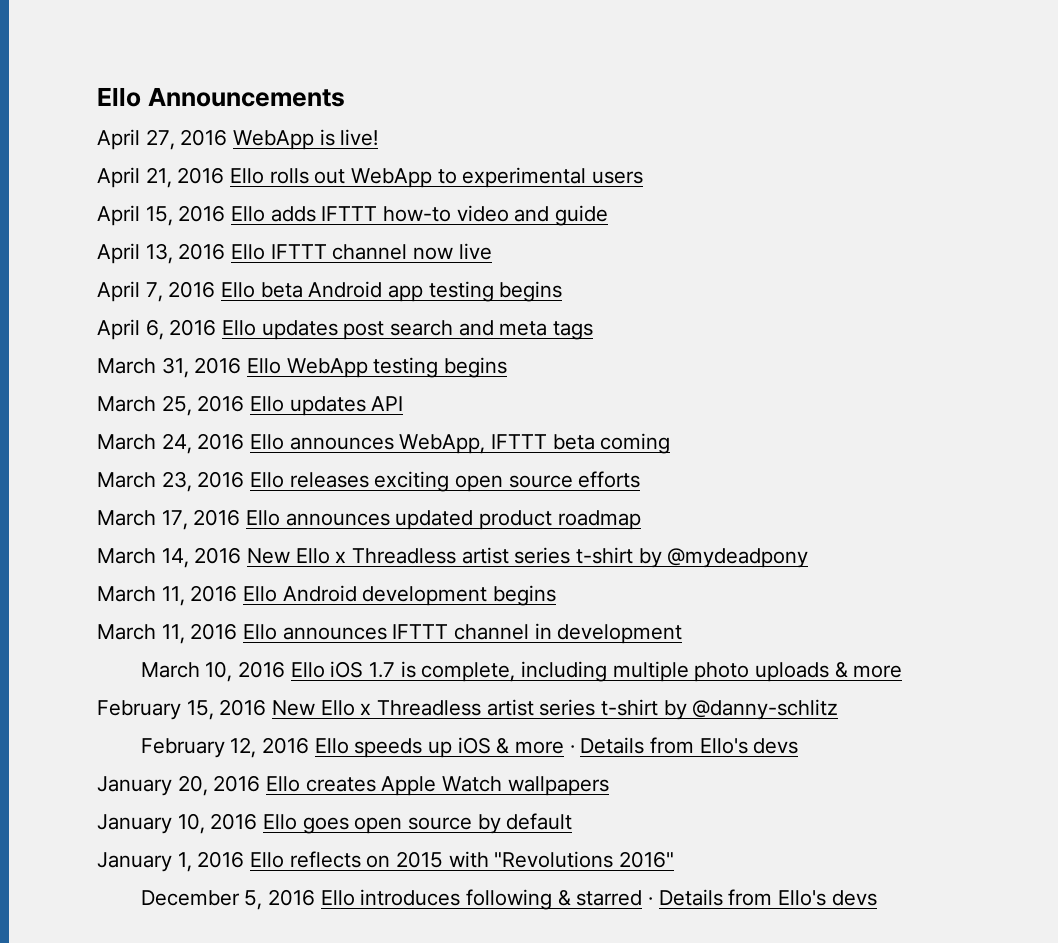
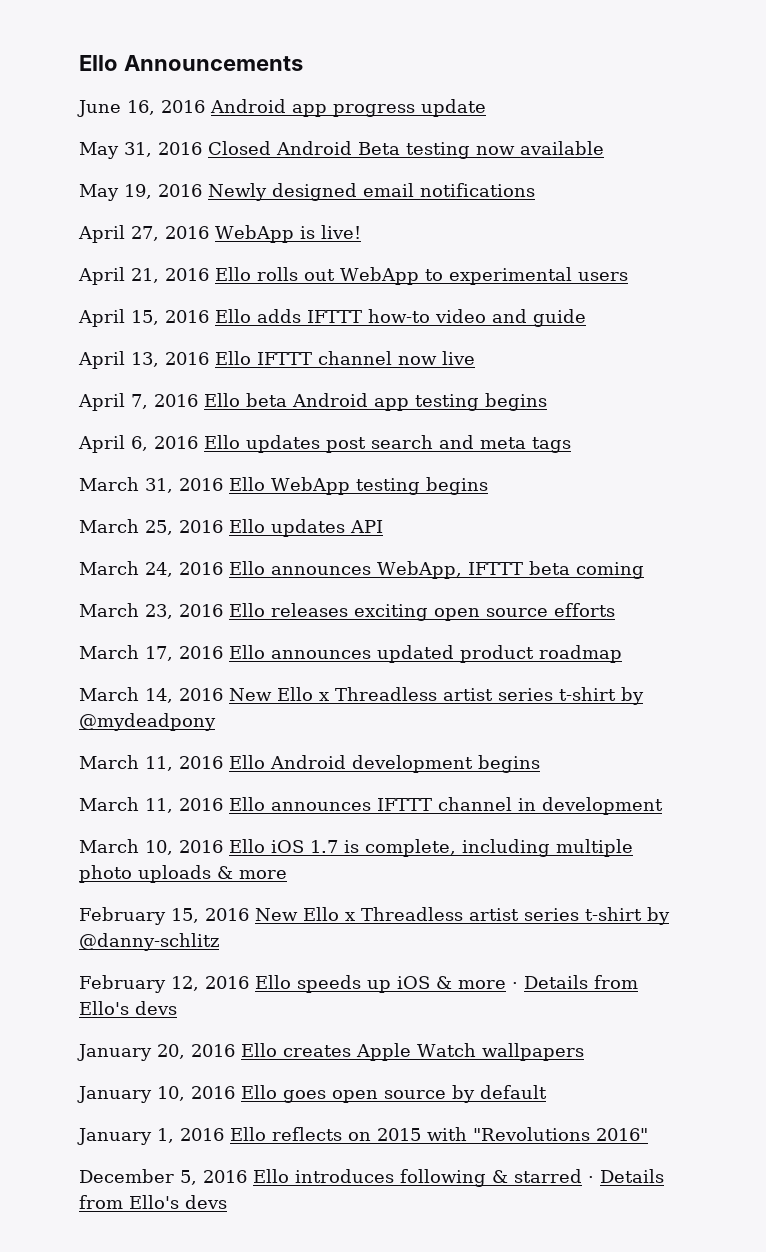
(345, 97) none -> [77,99,486,117] [79,141,604,159] [79,183,535,201] // June 16, 2016 Android app progress update // May 31, 2016 Closed Android Beta testing now available // May 19, 2016 Newly designed email notifications

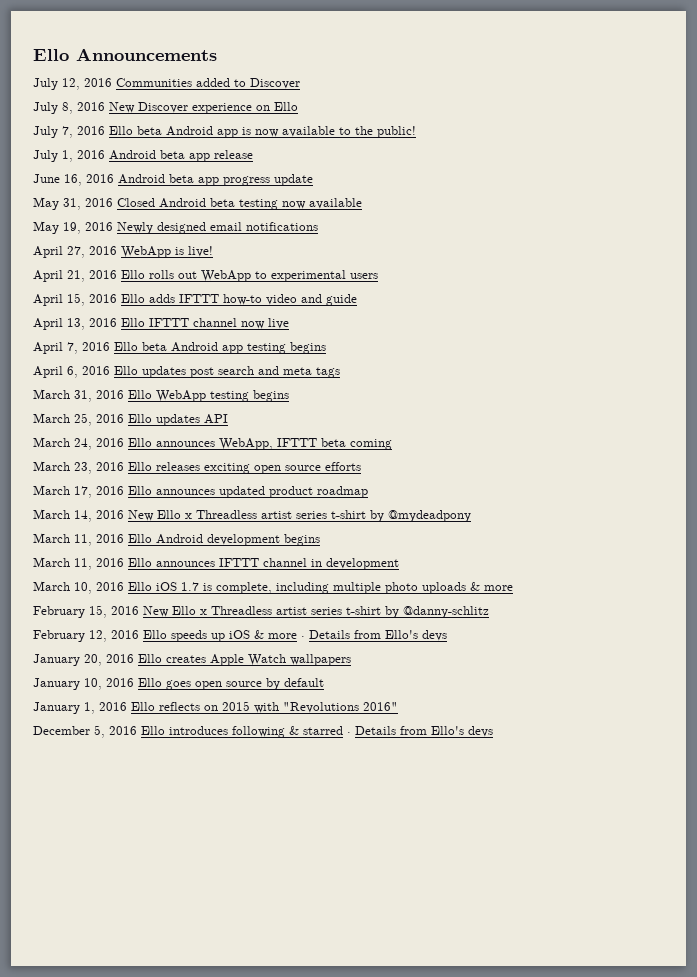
(303, 63) none -> [33,78,300,90] [33,102,298,114] [33,126,416,138] [33,150,253,162] // July 12, 2016 Communities added to Discover // July 8, 2016 New Discover experience on Ello // July 7, 2016 Ello beta Android app is now available to the public! // July 1, 2016 Android beta app release
(286, 106) none -> [169,174,194,183] beta
[358,142,400,155] Beta -> [210,198,235,207] beta

